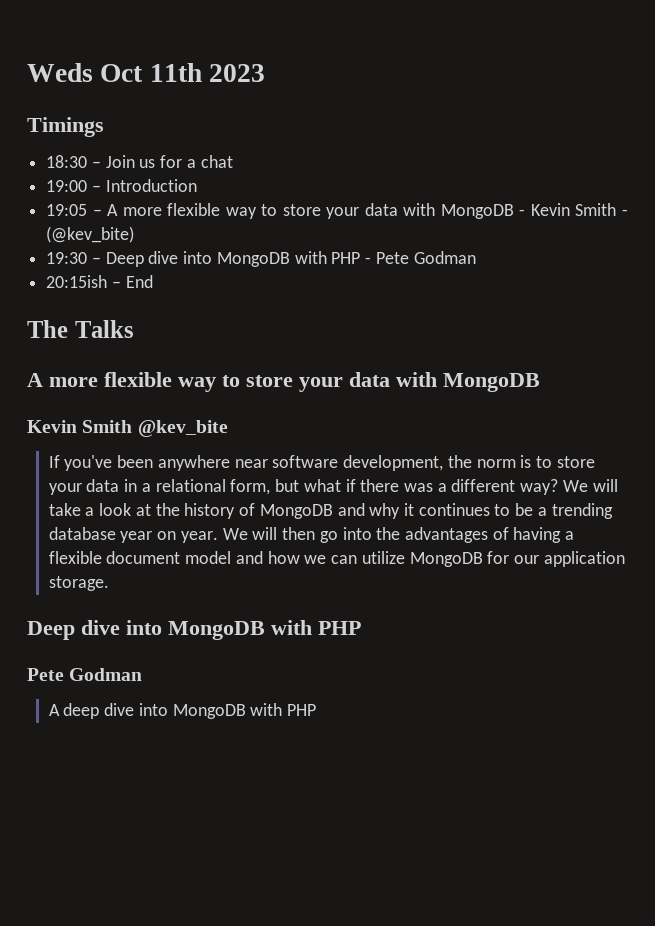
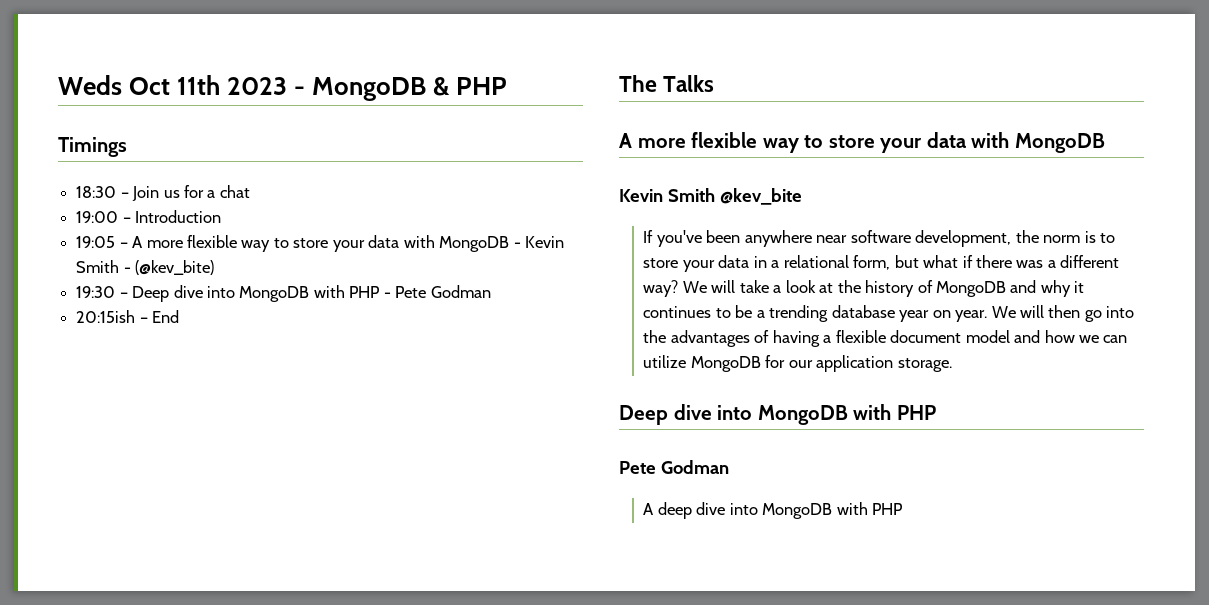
(266, 73) none -> [294,77,508,101] - MongoDB & PHP

